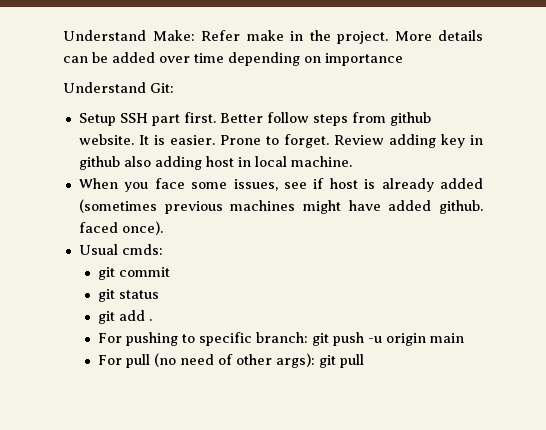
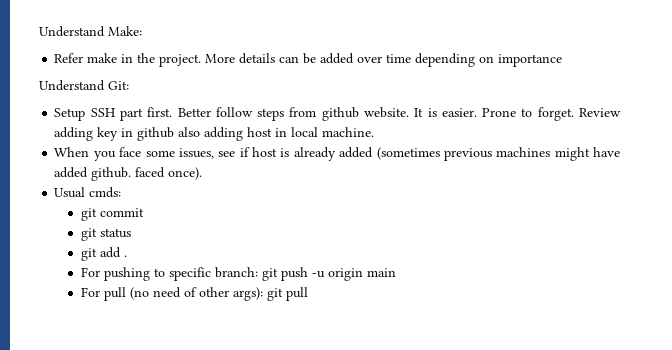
(195, 35) none -> (142, 31) //

